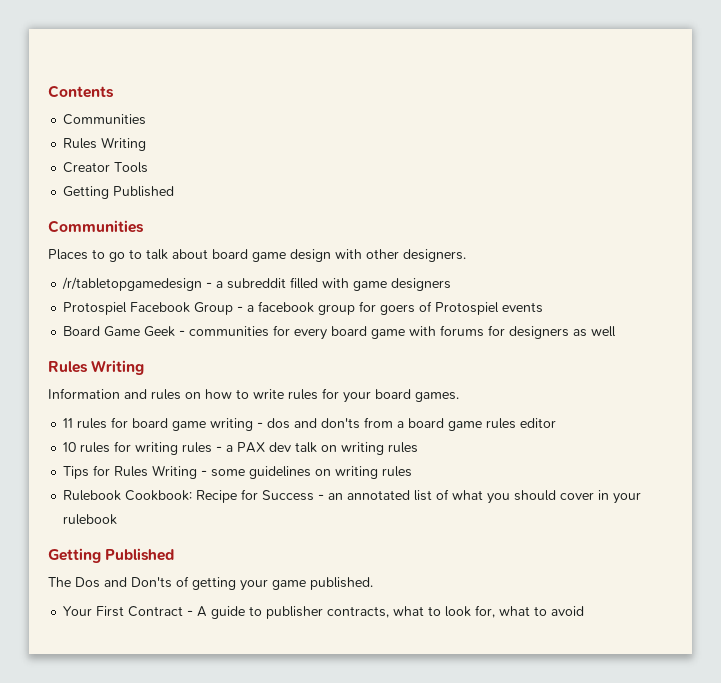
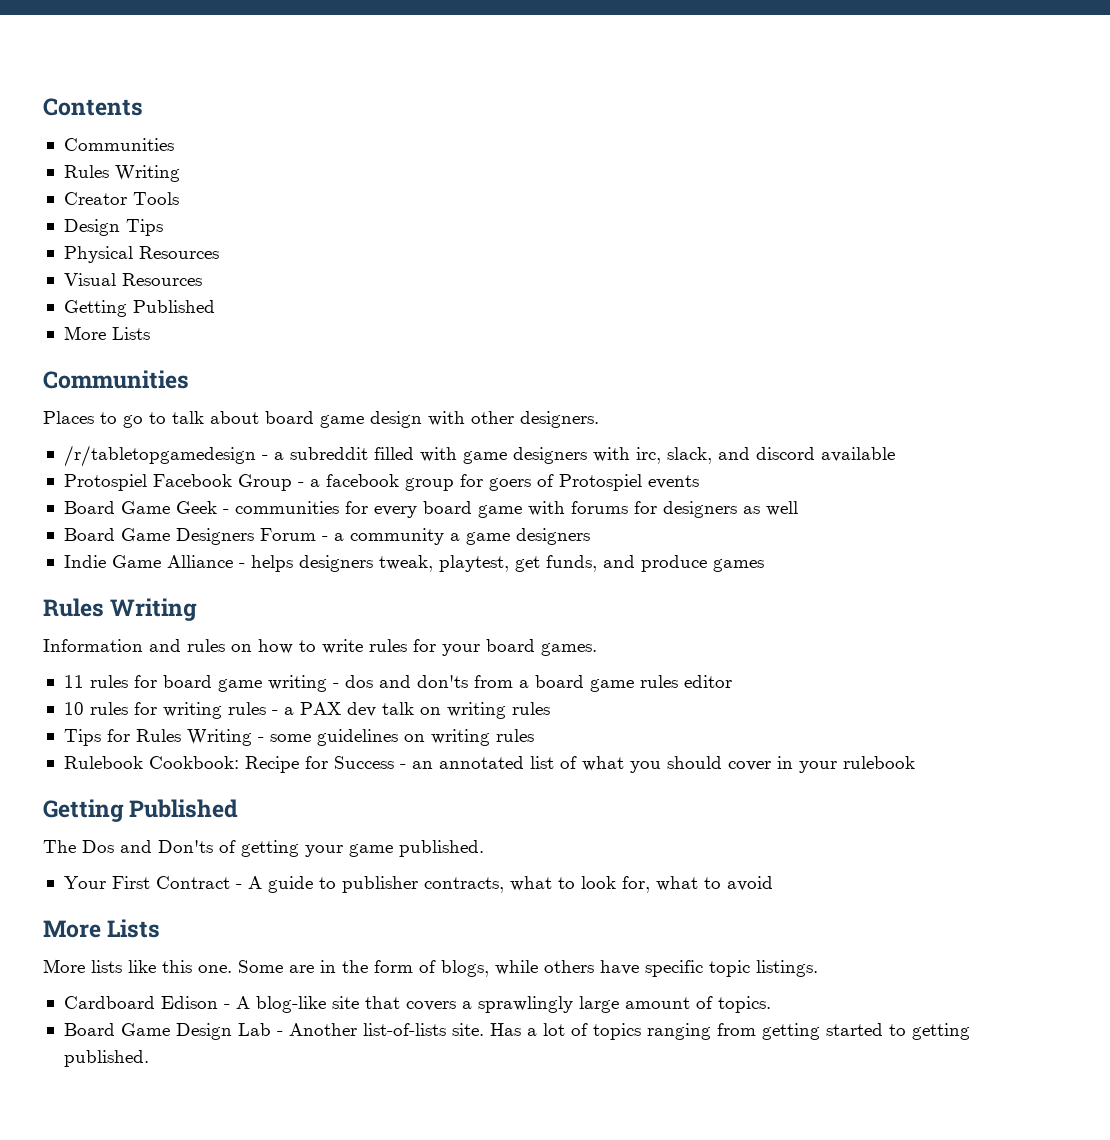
[63,186,175,199] // Getting Published -> [63,219,163,236] [63,246,219,263] [63,273,202,286] [63,300,215,317] [63,326,150,340] // Design Tips // Physical Resources // Visual Resources // Getting Published // More Lists
(452, 284) none -> [592,447,895,464] with irc, slack, and discord available
(617, 331) none -> [63,528,590,545] [63,555,764,572] // Board Game Designers Forum - a community a game designers // Indie Game Alliance - helps designers tweak, playtest, get funds, and produce games
(585, 611) none -> [43,919,161,938] [43,959,818,977] [63,996,771,1013] [63,1023,970,1040] [63,1050,149,1067] // More Lists // More lists like this one. Some are in the form of blogs, while others have specific topic listings. // Cardboard Edison - A blog-like site that covers a sprawlingly large amount of topics. // Board Game Design Lab - Another list-of-lists site. Has a lot of topics ranging from getting started to getting published.

